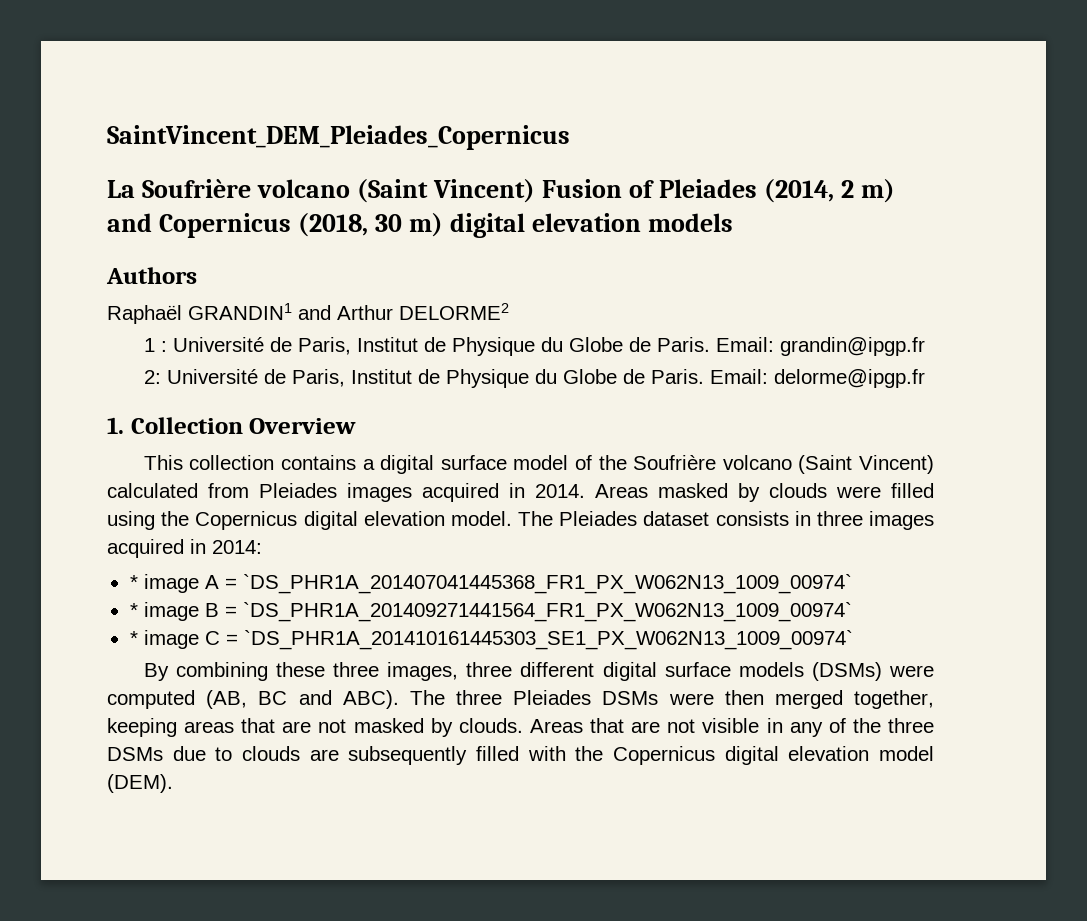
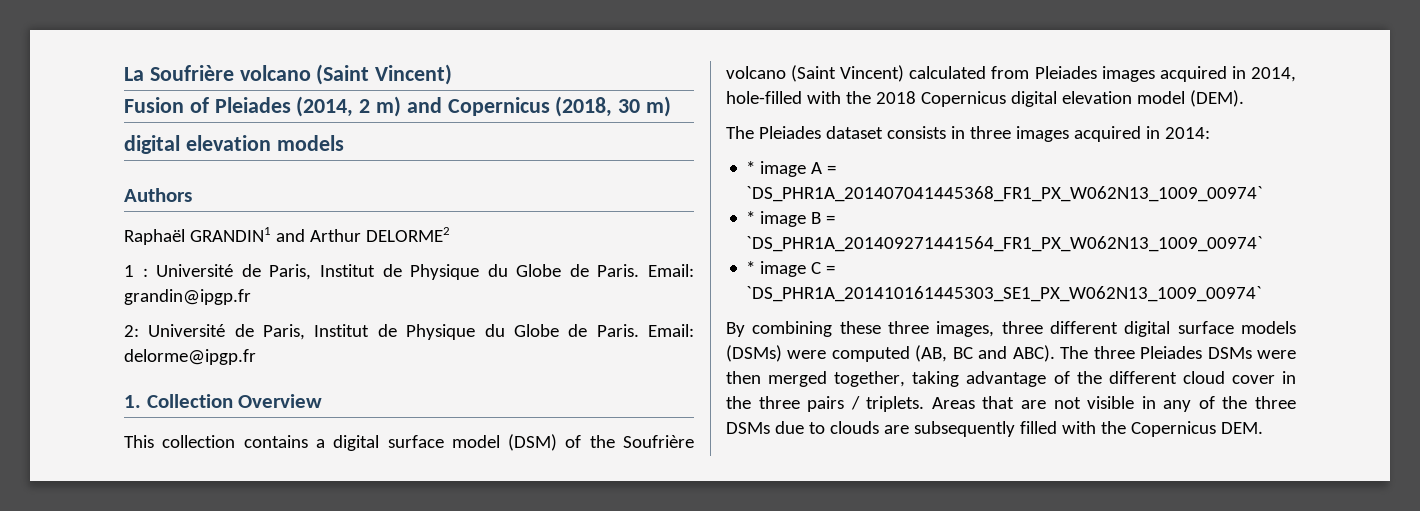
[107,125,570,150] SaintVincent_DEM_Pleiades_Copernicus // -> (124, 74) none
(536, 191) none -> (453, 74) //
(444, 225) none -> (672, 106) //
(569, 462) none -> [508,434,558,451] (DSM)
[535,483,934,502] [107,511,512,530] 2014. Areas masked by clouds were filled using the Copernicus digital elevation model. -> [1250,67,1296,82] [726,90,1244,107] 2014, hole-filled with the 2018 Copernicus digital elevation model (DEM). //
[107,718,523,737] keeping areas that are not masked by clouds. -> [912,371,1296,387] [726,396,925,412] taking advantage of the different cloud cover in the three pairs / triplets.
[724,746,934,765] [107,774,173,793] digital elevation model (DEM). -> [1220,422,1263,434] DEM.

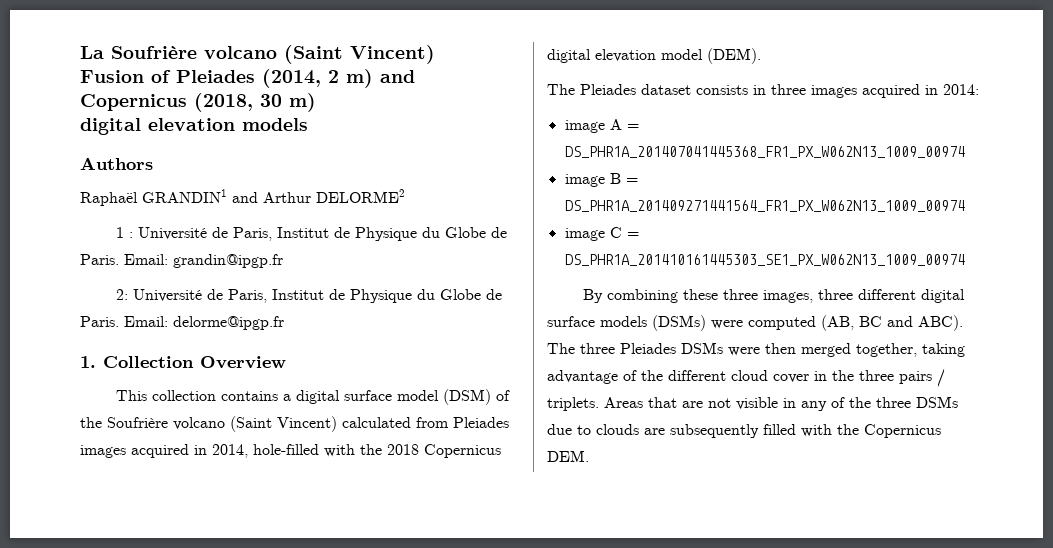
[746,161,756,174] * -> (979, 89) none
[746,186,1264,202] [746,211,756,224] `DS_PHR1A_201407041445368_FR1_PX_W062N13_1009_00974` // * -> [564,146,965,158] DS_PHR1A_201407041445368_FR1_PX_W062N13_1009_00974 //
[746,236,1264,252] [746,261,756,274] `DS_PHR1A_201409271441564_FR1_PX_W062N13_1009_00974` // * -> [564,200,965,212] DS_PHR1A_201409271441564_FR1_PX_W062N13_1009_00974 //
[746,286,1263,302] `DS_PHR1A_201410161445303_SE1_PX_W062N13_1009_00974` -> [564,254,965,266] DS_PHR1A_201410161445303_SE1_PX_W062N13_1009_00974

